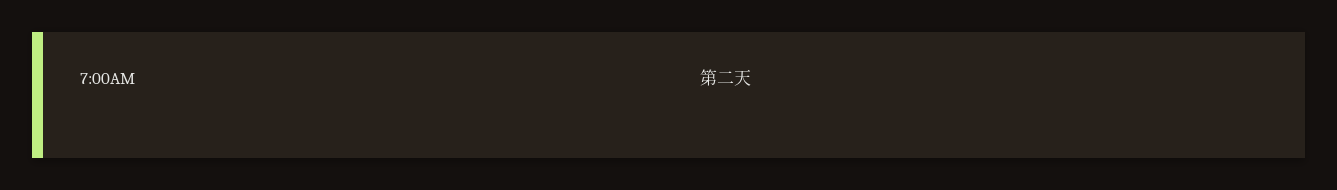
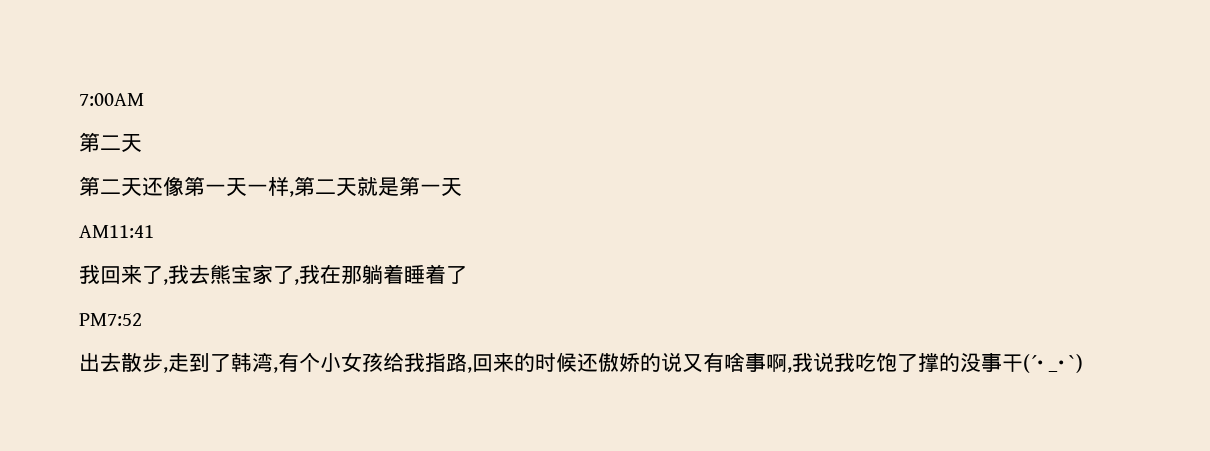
(751, 77) none -> [79,176,462,197] [79,225,154,238] [79,264,467,285] [79,313,142,326] [79,352,1048,373] [1048,370,1058,372] [1058,354,1083,373] // 第二天还像第一天一样,第二天就是第一天 // AM11:41 // 我回来了,我去熊宝家了,我在那躺着睡着了 // PM7:52 // 出去散步,走到了韩湾,有个小女孩给我指路,回来的时候还傲娇的说又有啥事啊,我说我吃饱了撑的没事干(´･_･`)

